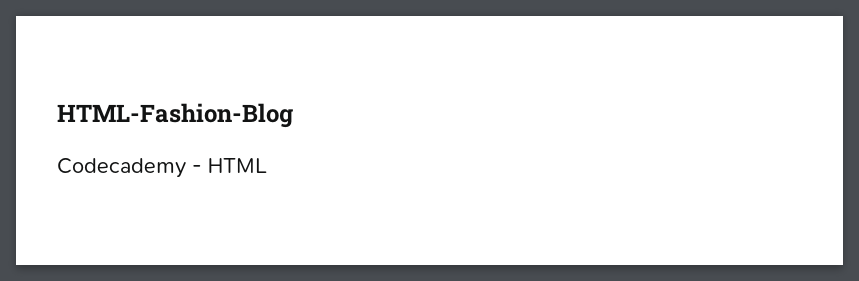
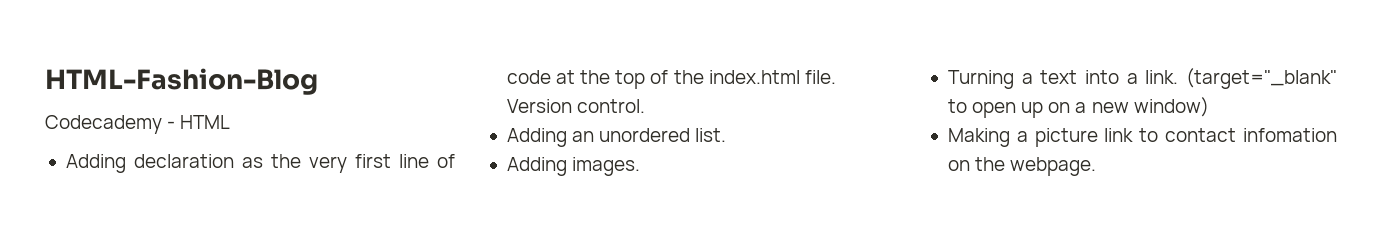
(267, 165) none -> [65,154,456,173] [506,70,836,89] [506,99,646,113] [506,128,727,147] [506,157,641,176] [947,68,1337,89] [947,97,1209,118] [947,128,1337,147] [947,157,1097,176] // Adding declaration as the very first line of code at the top of the index.html file. Version control. // Adding an unordered list. // Adding images. // Turning a text into a link. (target="_blank" to open up on a new window) // Making a picture link to contact infomation on the webpage.

